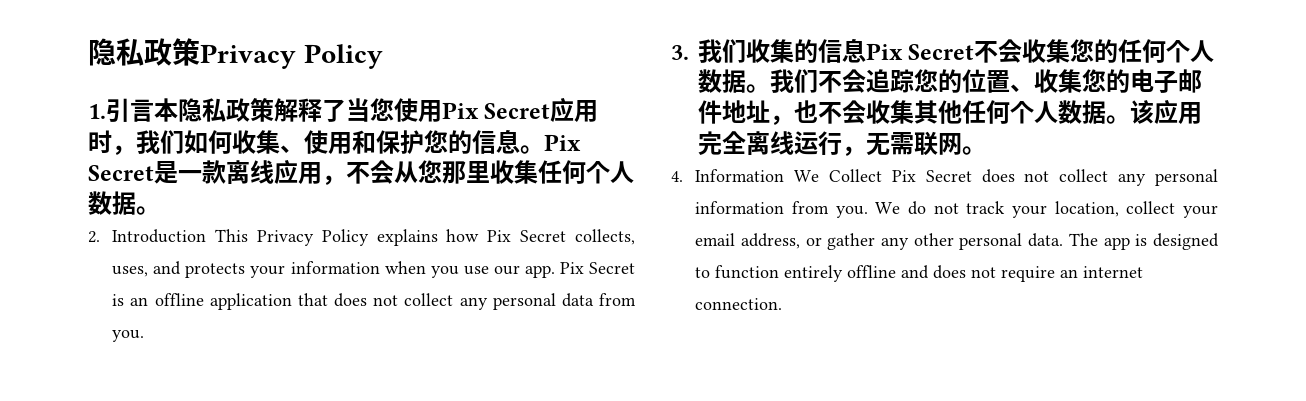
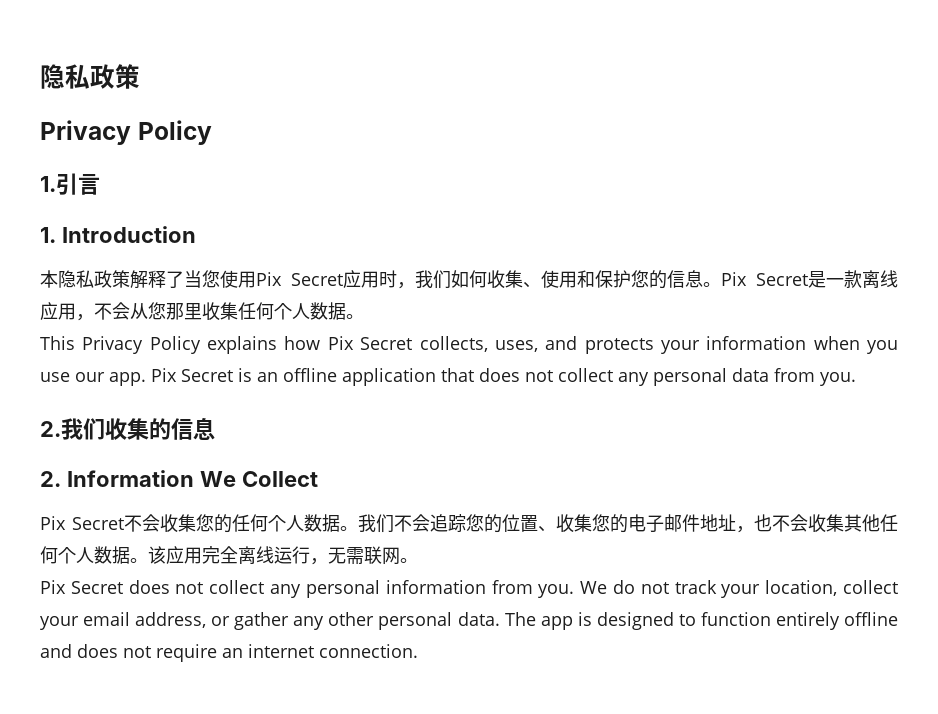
[88,38,200,66] 隐私政策 -> [40,64,140,89] 隐私政策 //
(154, 110) none -> [40,226,196,243] // 1. Introduction //
[88,229,207,243] 2. Introduction -> (364, 316) none
[671,45,689,60] 3. -> [40,421,61,437] 2.
(866, 50) none -> [40,470,318,487] // 2. Information We Collect //
[671,169,882,182] 4. Information We Collect -> (418, 560) none

